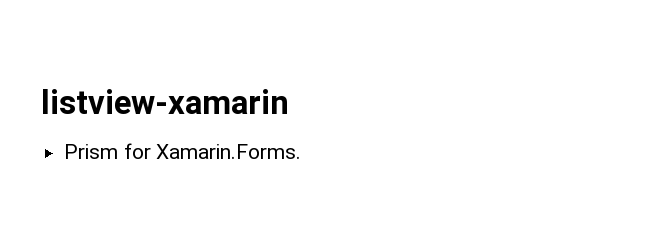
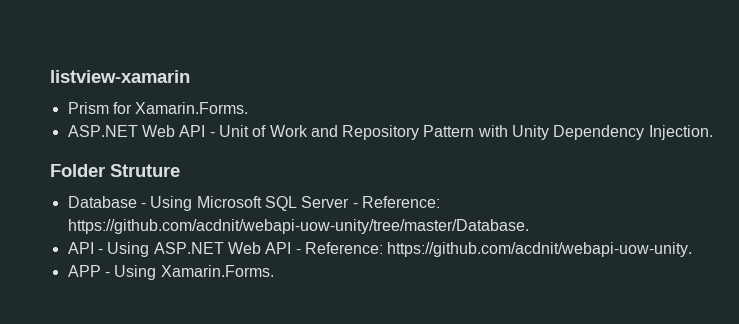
(302, 151) none -> [67,125,713,140] [50,164,180,177] [67,196,440,211] [67,219,529,234] [67,242,693,257] [67,265,274,280] // ASP.NET Web API - Unit of Work and Repository Pattern with Unity Dependency Injection. // Folder Struture // Database - Using Microsoft SQL Server - Reference: https://github.com/acdnit/webapi-uow-unity/tree/master/Database. // API - Using ASP.NET Web API - Reference: https://github.com/acdnit/webapi-uow-unity. // APP - Using Xamarin.Forms.

